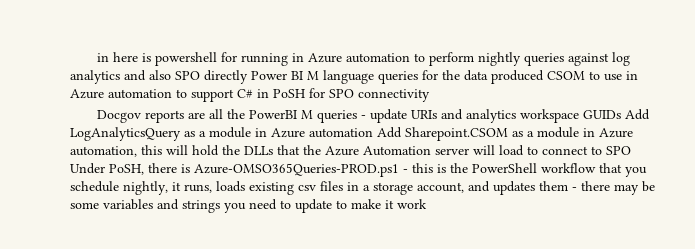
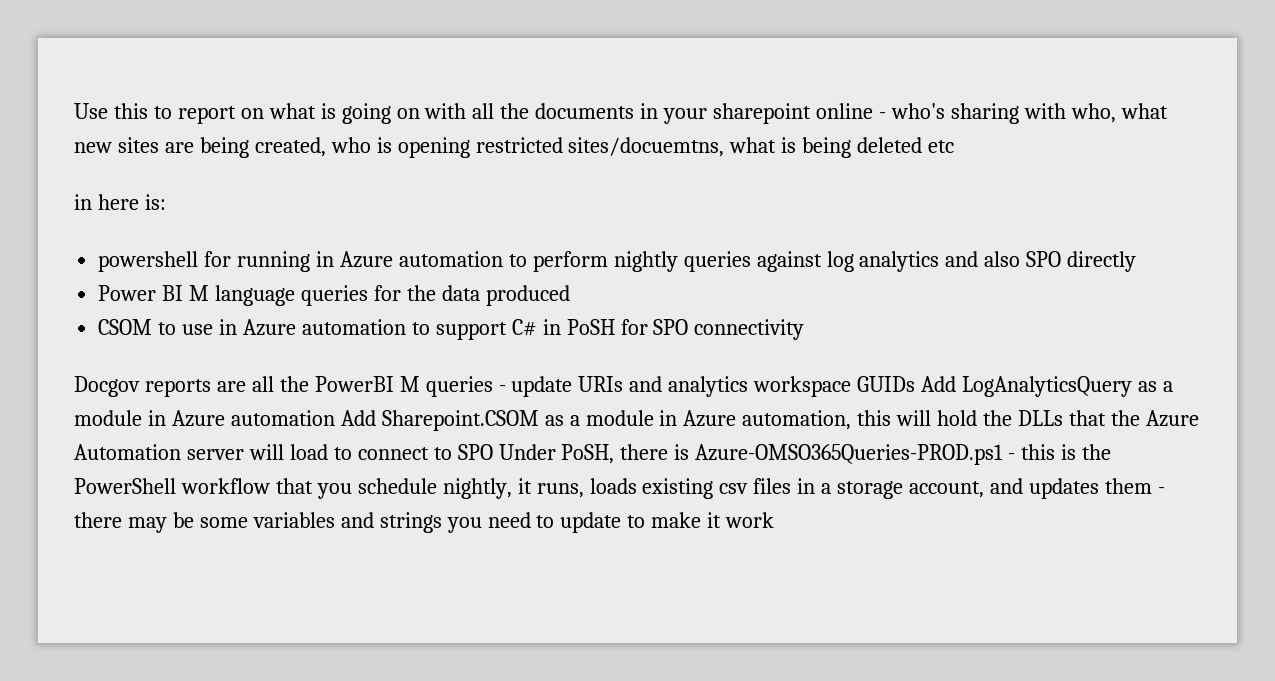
(96, 57) none -> [74,103,1168,124] [74,137,955,158] Use this to report on what is going on with all the documents in your sharepoint online - who's sharing with who, what new sites are being created, who is opening restricted sites/docuemtns, what is being deleted etc //
[141,53,151,62] is -> [144,194,166,210] is: //
(248, 77) none -> (1137, 261) //
(544, 77) none -> (570, 295) //

